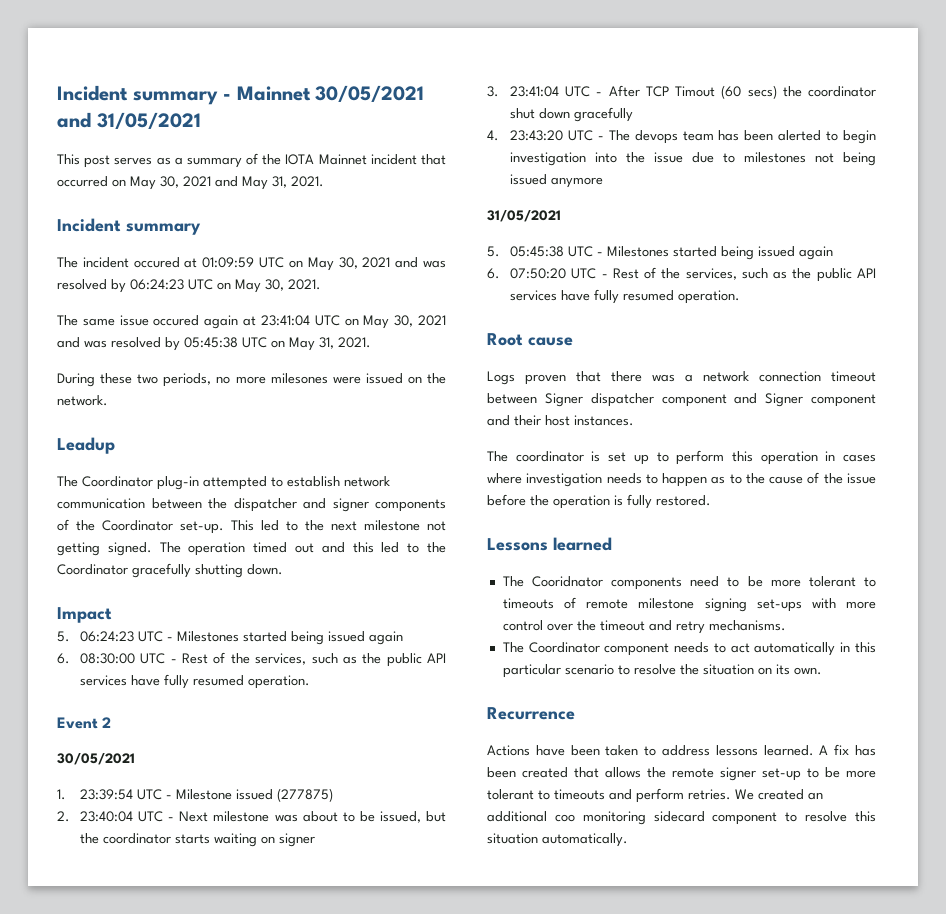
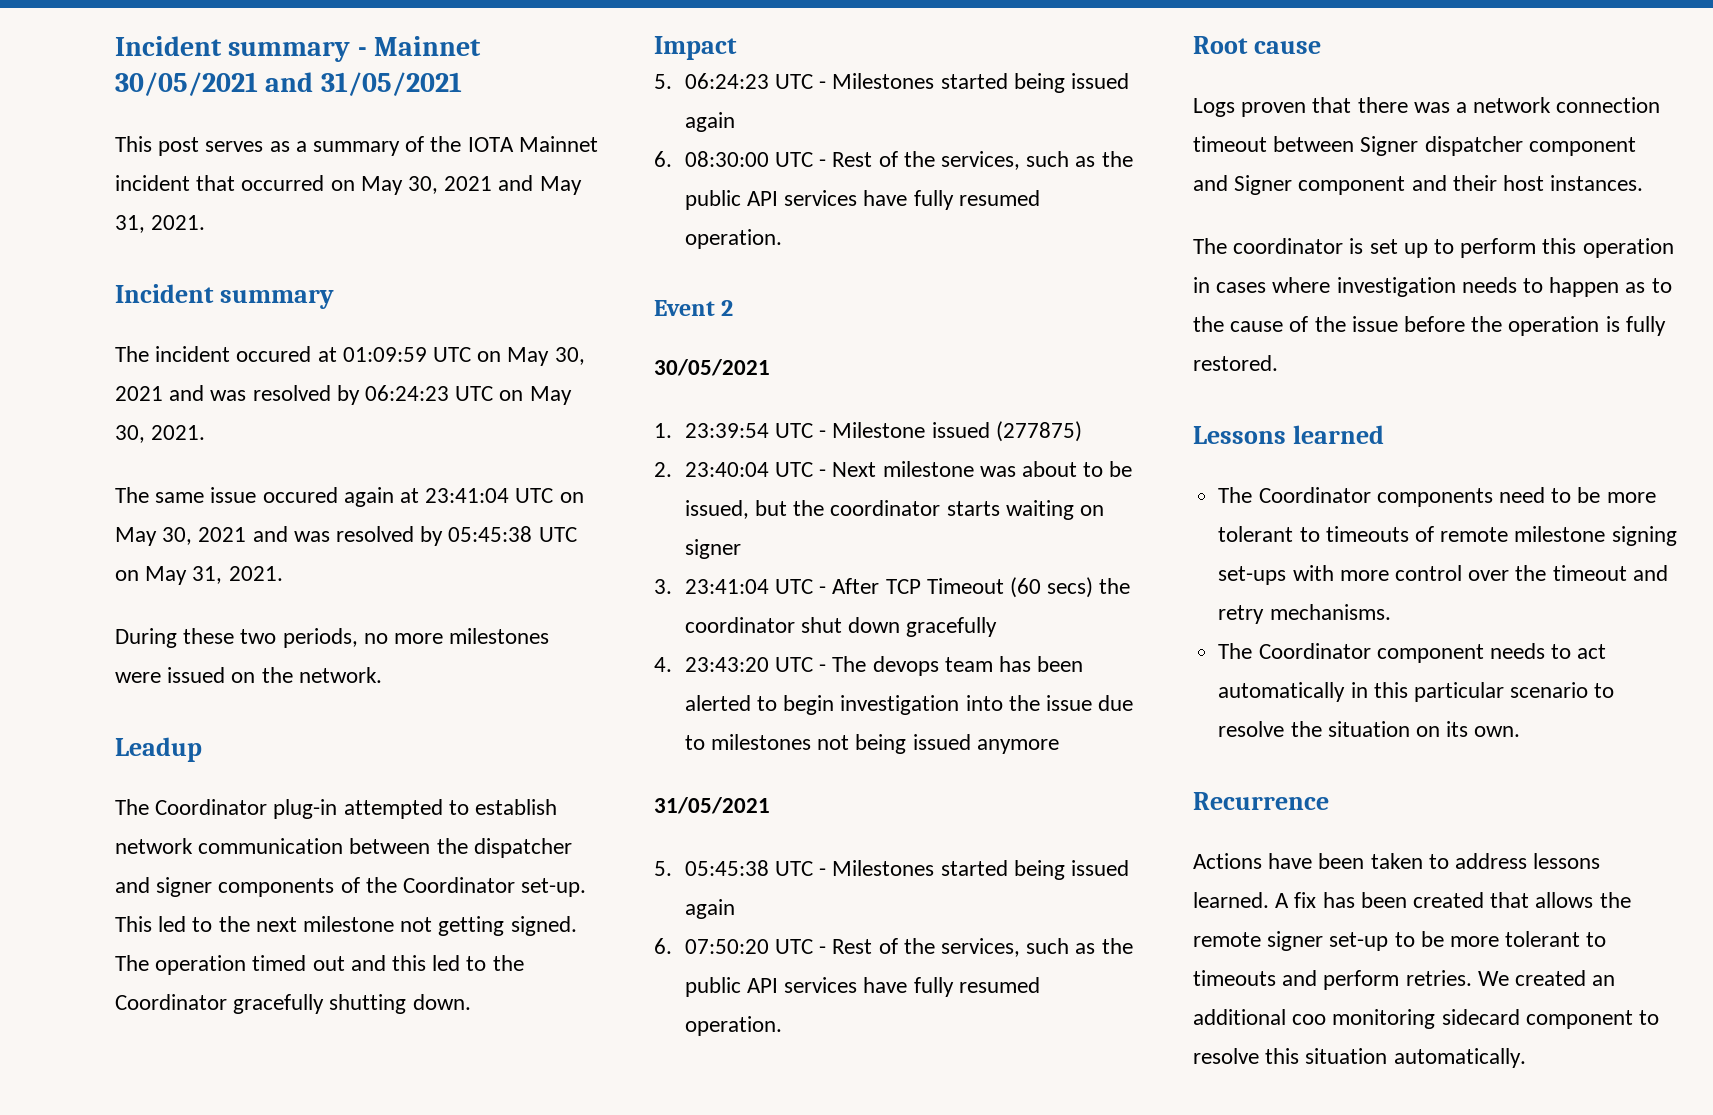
[270,373,328,384] milesones -> [449,628,550,644] milestones
[675,86,716,97] Timout -> [926,578,1004,594] Timeout
[532,576,604,587] Cooridnator -> [1258,487,1371,503] Coordinator

